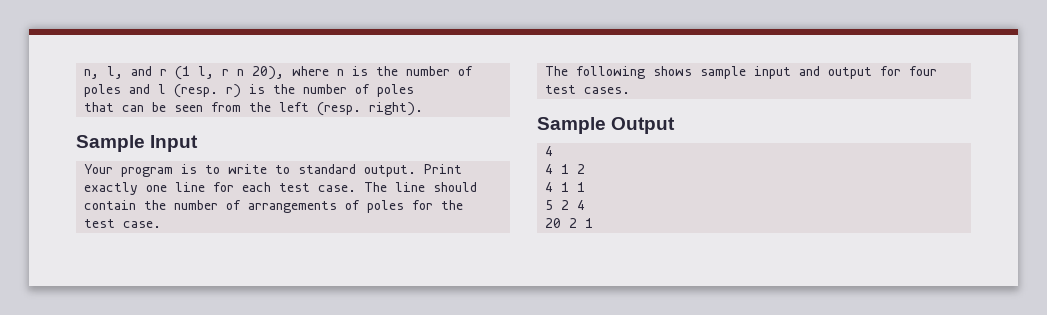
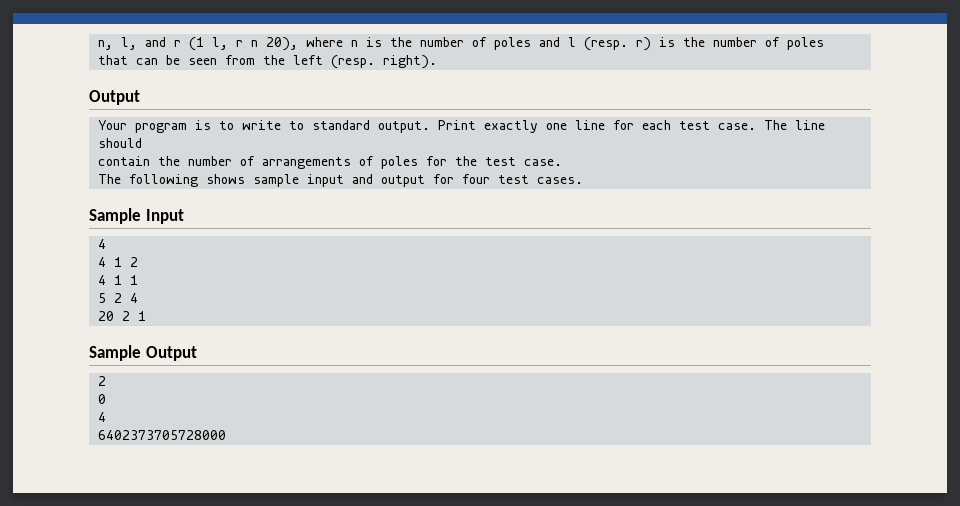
[76,135,199,152] Sample Input -> [89,90,140,105] Output
[611,117,676,134] Output -> [145,209,184,224] Input
(594, 223) none -> [89,345,197,361] [98,376,107,386] [98,394,107,404] [98,412,107,422] [98,430,227,440] // Sample Output // 2 // 0 // 4 // 6402373705728000

